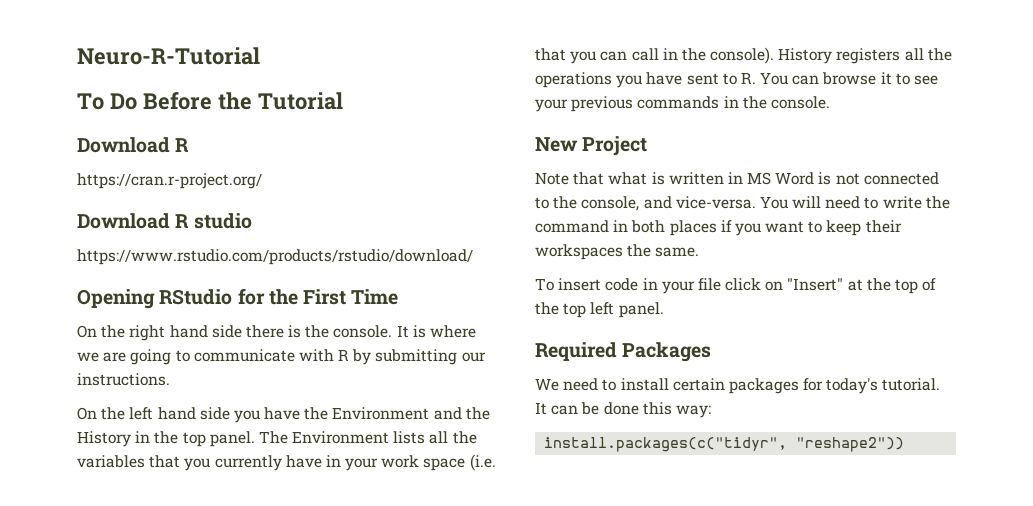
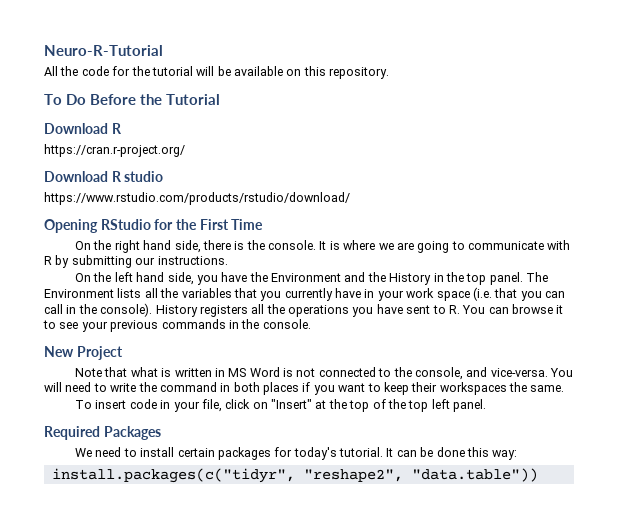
(260, 56) none -> [44,66,390,79] // All the code for the tutorial will be available on this repository.
[211,325,242,338] side -> [174,240,201,253] side,
[199,407,230,420] side -> [167,272,194,285] side,
[697,278,721,291] file -> [201,399,222,412] file,
[796,437,905,452] "reshape2")) -> [303,468,538,482] "reshape2", "data.table"))

